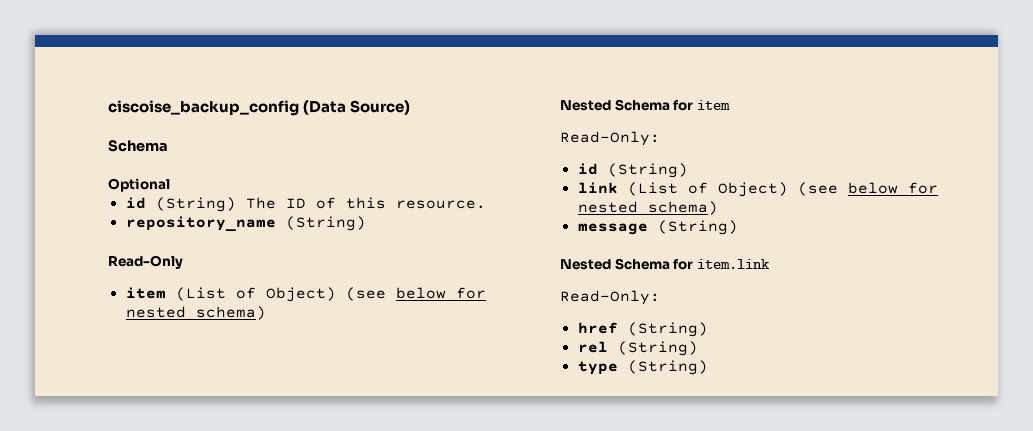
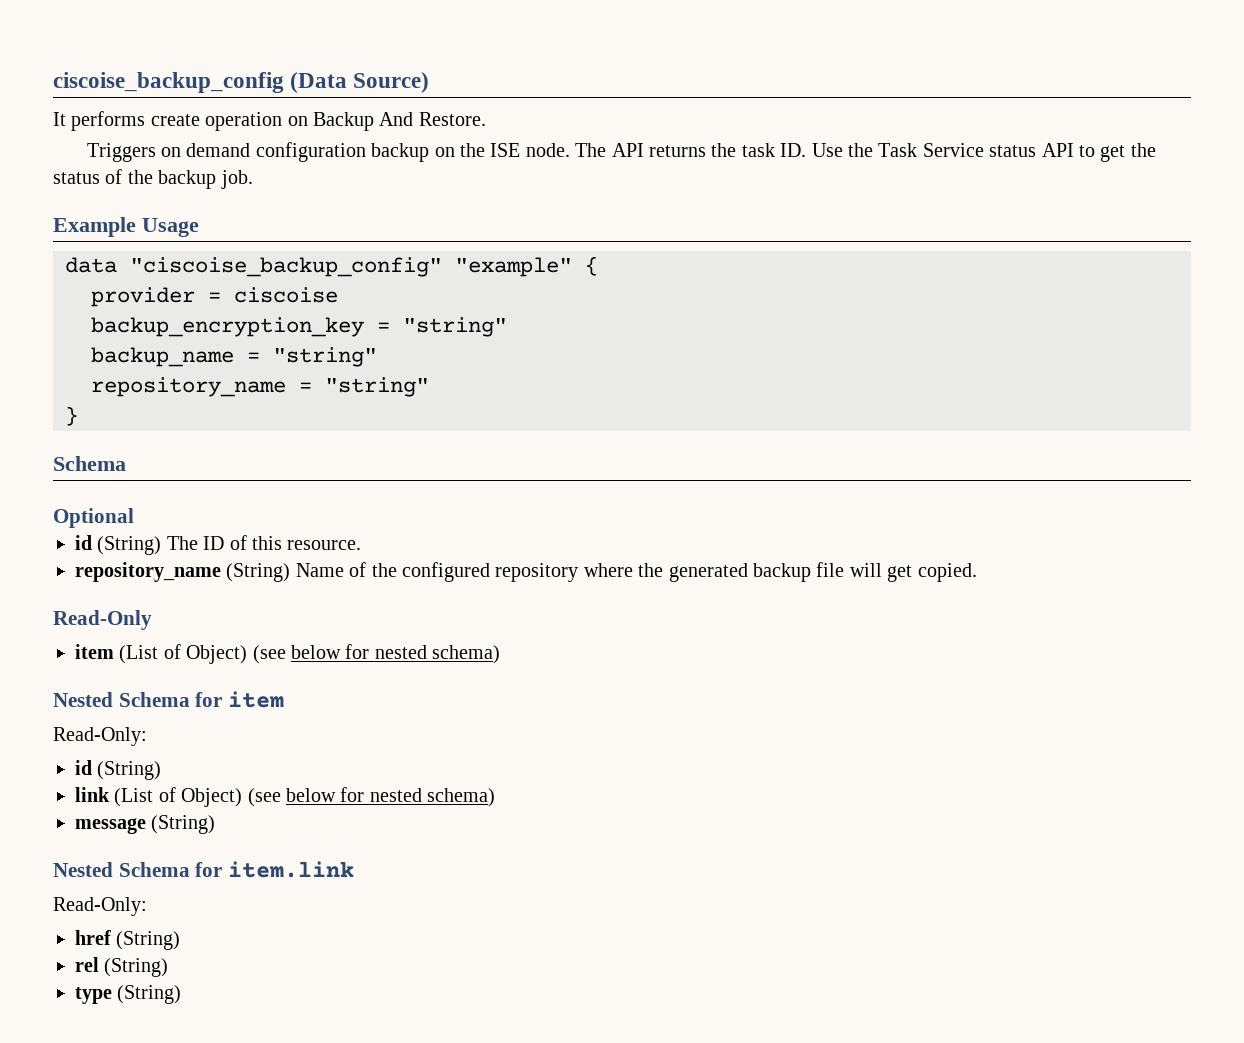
(411, 107) none -> [53,111,486,131] [86,142,1156,162] [53,169,253,189] [53,217,199,237] [65,256,598,277] [91,287,338,307] [91,317,507,337] [91,347,377,367] [91,377,429,397] [65,406,78,426] // It performs create operation on Backup And Restore. // Triggers on demand configuration backup on the ISE node. The API returns the task ID. Use the Task Service status API to get the status of the backup job. // Example Usage // data "ciscoise_backup_config" "example" { // provider = ciscoise // backup_encryption_key = "string" // backup_name = "string" // repository_name = "string" // }
(366, 223) none -> [295,562,977,582] Name of the configured repository where the generated backup file will get copied.

